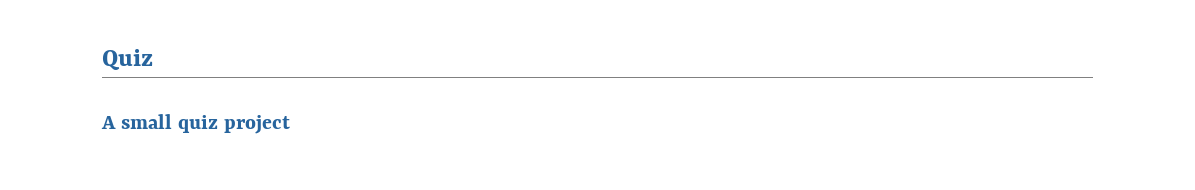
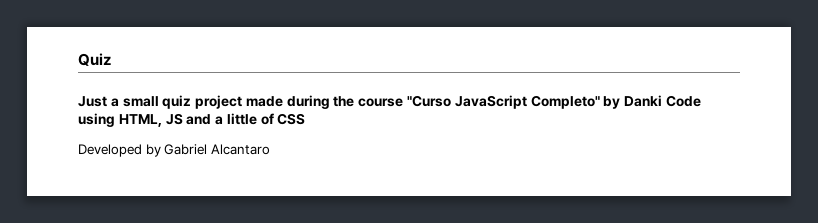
[101,116,116,129] A -> [78,96,119,107] Just a
(291, 124) none -> [245,95,701,109] [78,113,306,127] [78,144,270,157] made during the course "Curso JavaScript Completo" by Danki Code using HTML, JS and a little of CSS // Developed by Gabriel Alcantaro

